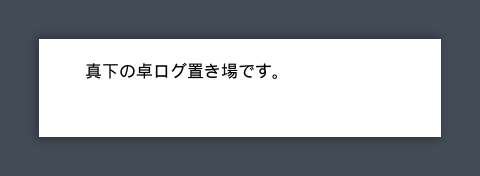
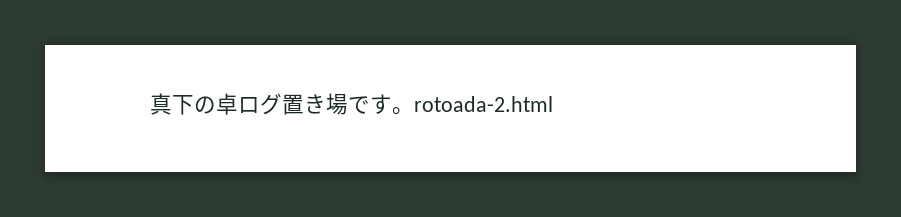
(289, 76) none -> [414,96,554,112] rotoada-2.html

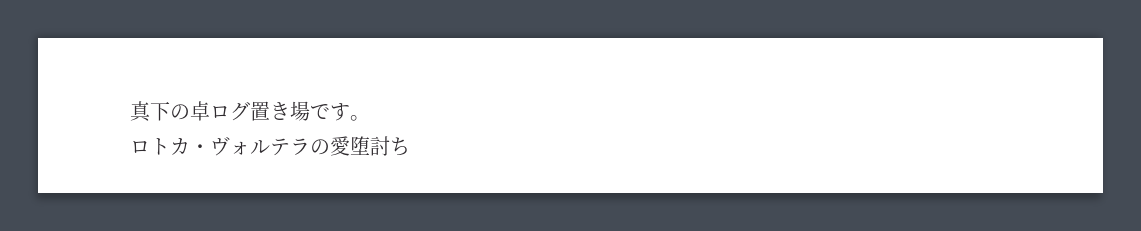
[414,96,554,112] rotoada-2.html -> [130,136,410,156] // ロトカ・ヴォルテラの愛堕討ち

